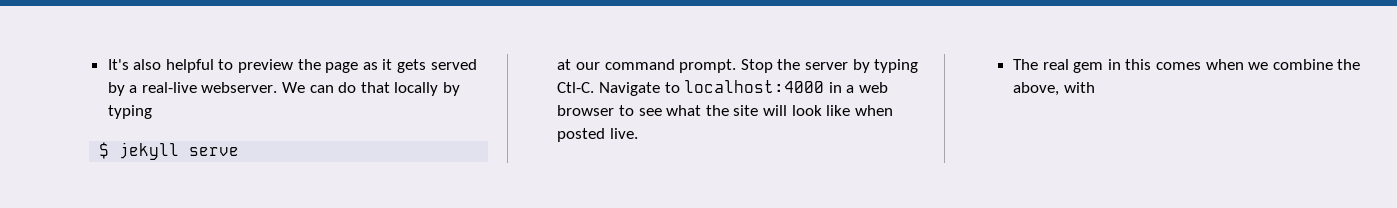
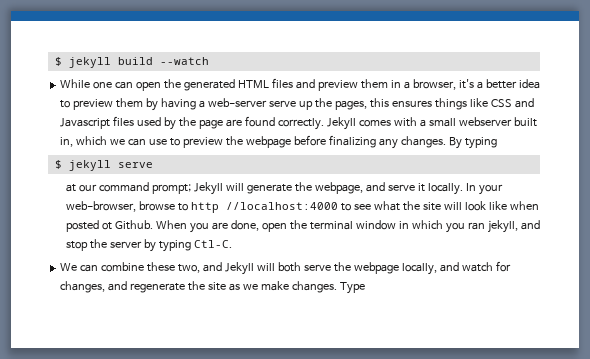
[107,59,477,73] [107,82,461,96] It's also helpful to preview the page as it gets served by a real-live webserver. We can do that locally by -> [54,57,209,68] [60,78,540,91] [60,98,534,111] [60,116,537,130] [60,135,462,149] $ jekyll build --watch // While one can open the generated HTML files and preview them in a browser, it's a better idea to preview them by having a web-server serve up the pages, this ensures things like CSS and Javascript files used by the page are found correctly. Jekyll comes with a small webserver built in, which we can use to preview the webpage before finalizing any changes. By
[679,59,919,73] [557,80,888,96] [557,105,615,116] prompt. Stop the server by typing Ctl-C. Navigate to localhost:4000 in a web browser -> [152,182,503,195] [66,201,339,213] prompt; Jekyll will generate the webpage, and serve it locally. In your web-browser, browse to http //localhost:4000
[610,128,639,139] [1013,59,1361,73] [1013,82,1095,96] live. // The real gem in this comes when we combine the above, with -> [102,220,540,233] [66,239,233,252] [60,261,511,275] [60,281,365,294] ot Github. When you are done, open the terminal window in which you ran jekyll, and stop the server by typing Ctl-C. // We can combine these two, and Jekyll will both serve the webpage locally, and watch for changes, and regenerate the site as we make changes. Type

